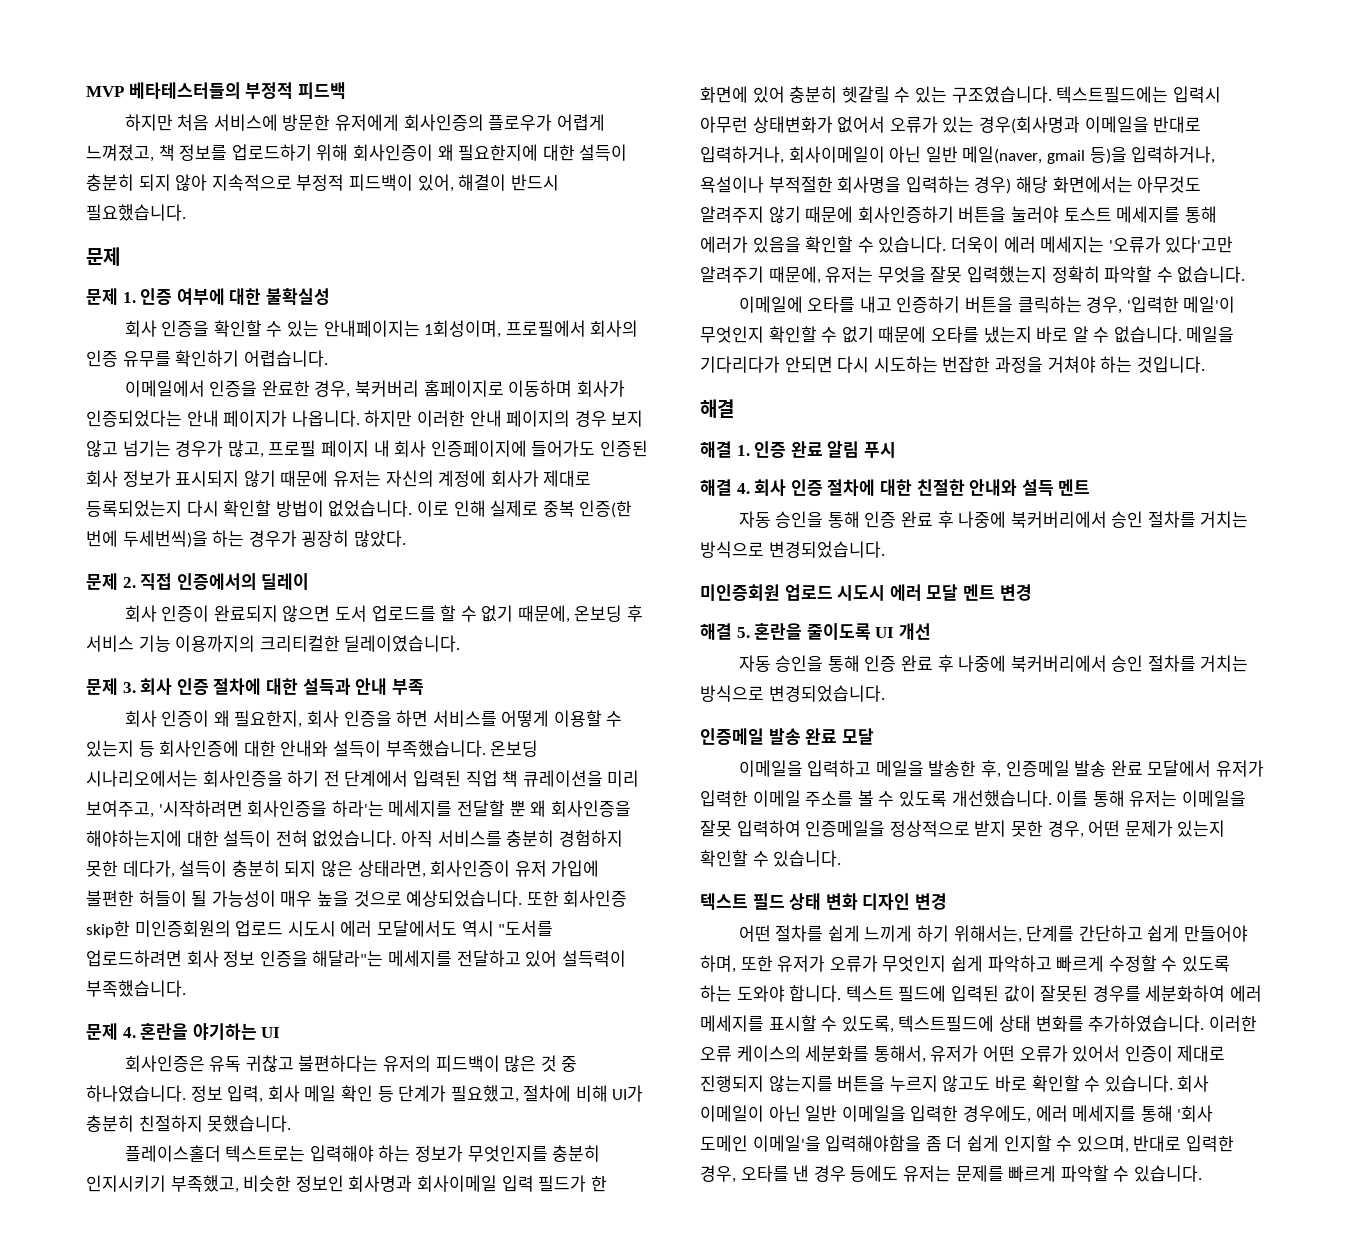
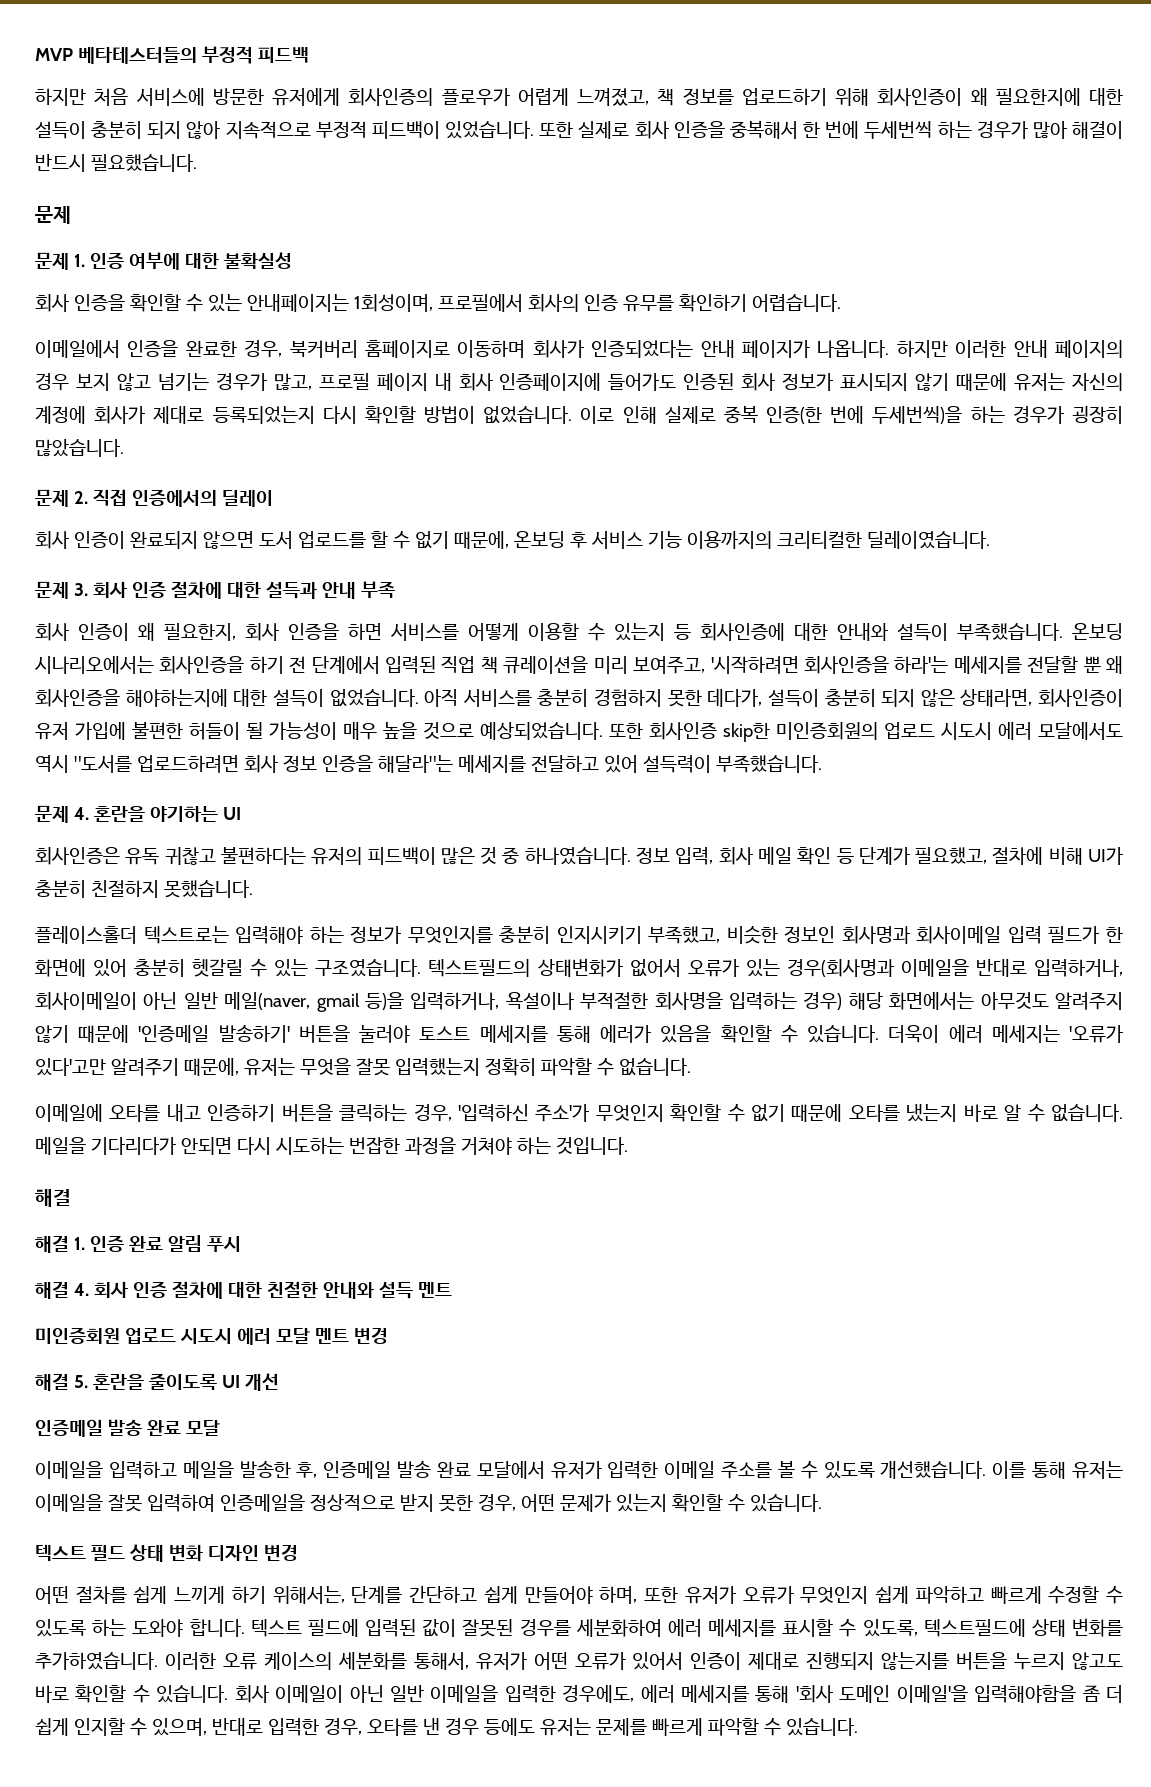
[417,174,454,192] 있어, -> [445,120,1067,139] 있었습니다. 또한 실제로 회사 인증을 중복해서 한 번에 두세번씩 하는 경우가 많아
[353,530,406,547] 많았다. -> [35,439,124,457] 많았습니다.
[275,830,308,847] 전혀 -> (324, 698) none
[1056,86,1221,103] [700,116,748,133] 텍스트필드에는 입력시 아무런 -> [428,959,531,977] 텍스트필드의
[857,206,954,223] 회사인증하기 -> [138,1024,290,1043] '인증메일 발송하기'
[1126,296,1236,313] '입력한 메일'이 -> [457,1104,590,1122] '입력하신 주소'가
[738,511,1249,528] [700,541,885,558] // 자동 승인을 통해 인증 완료 후 나중에 북커버리에서 승인 절차를 거치는 방식으로 변경되었습니다. -> (452, 1290) none
[738,655,1249,672] [700,685,885,702] // 자동 승인을 통해 인증 완료 후 나중에 북커버리에서 승인 절차를 거치는 방식으로 변경되었습니다. -> (279, 1382) none

